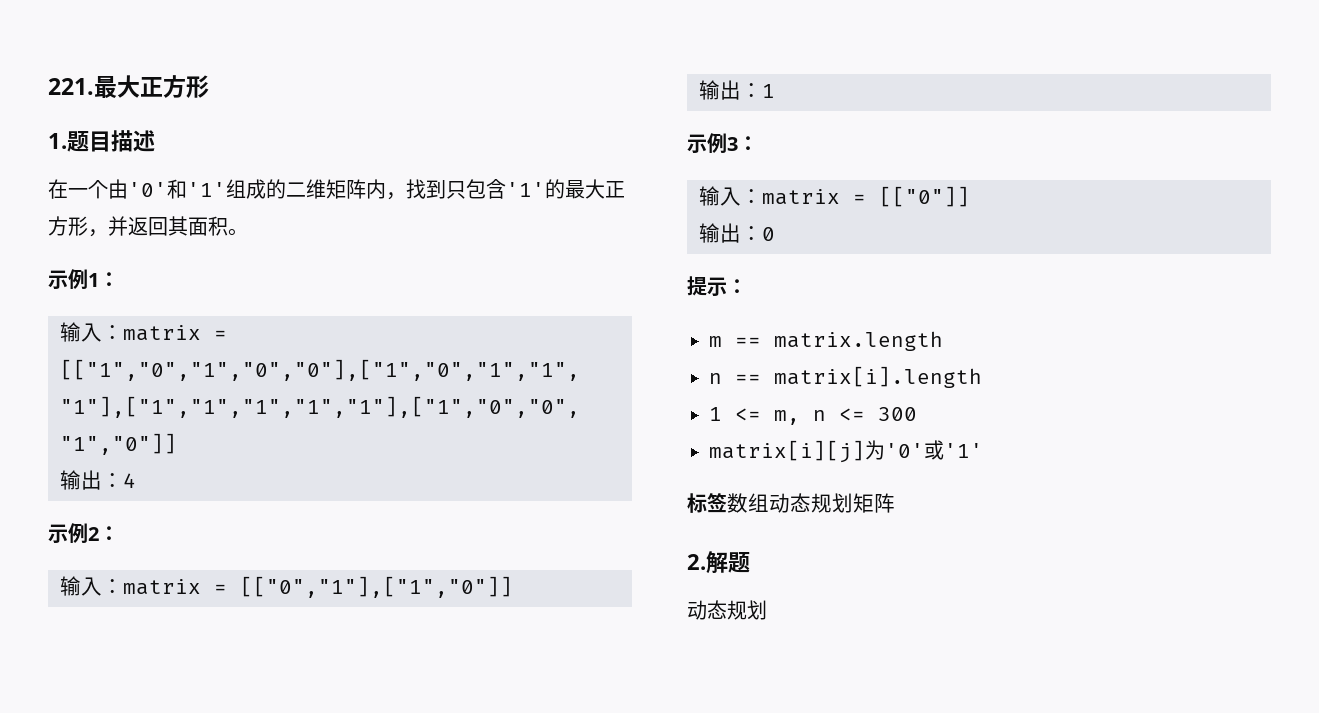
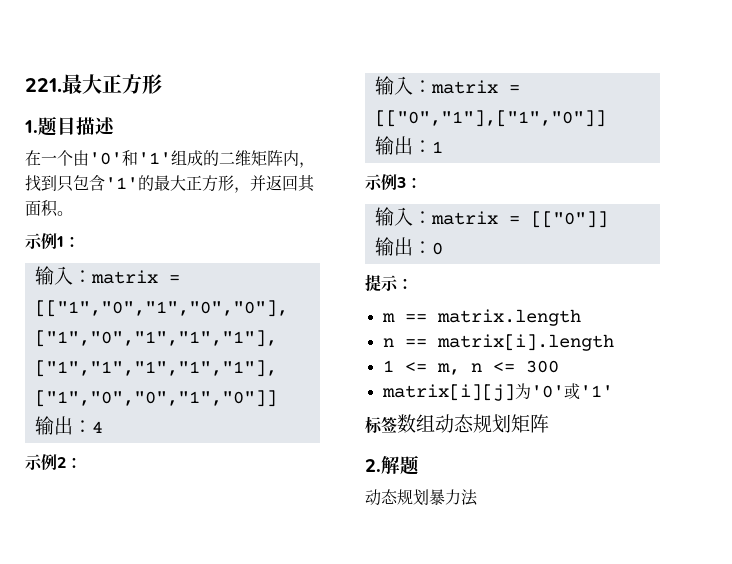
(767, 610) none -> [429,489,478,506] 暴力法

